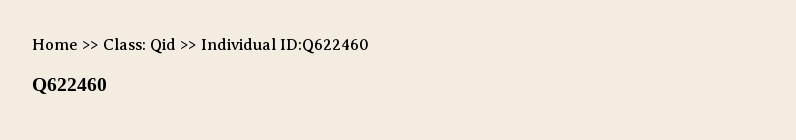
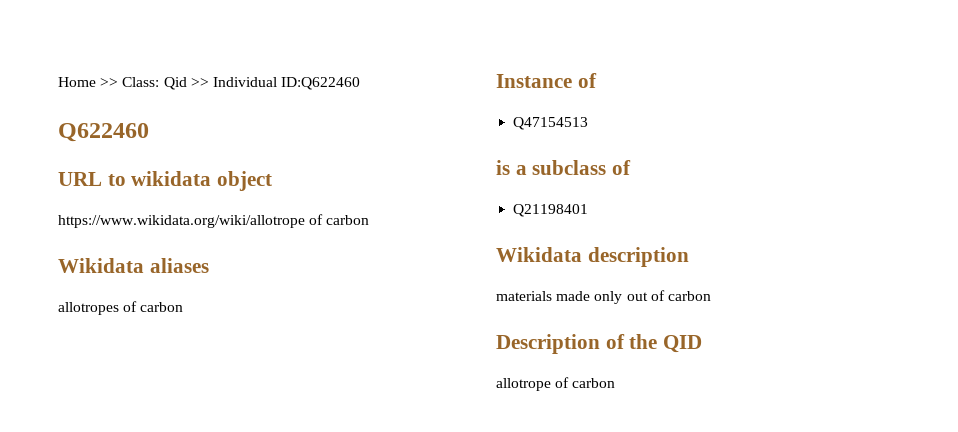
(107, 86) none -> [58,171,273,191] [58,214,370,228] [58,258,209,273] [58,301,184,315] [496,73,597,88] [513,117,589,130] [496,160,632,175] [513,204,589,217] [496,247,689,267] [496,290,711,304] [496,334,703,354] [496,377,616,391] // URL to wikidata object // https://www.wikidata.org/wiki/allotrope of carbon // Wikidata aliases // allotropes of carbon // Instance of // Q47154513 // is a subclass of // Q21198401 // Wikidata description // materials made only out of carbon // Description of the QID // allotrope of carbon

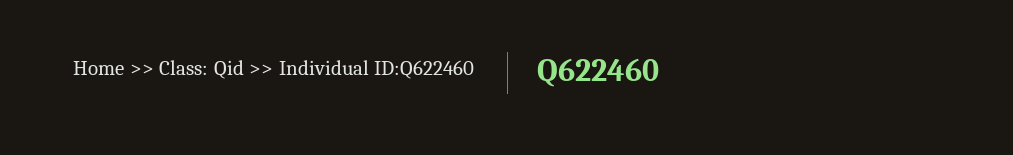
[58,171,273,191] [58,214,370,228] [58,258,209,273] [58,301,184,315] [496,73,597,88] [513,117,589,130] [496,160,632,175] [513,204,589,217] [496,247,689,267] [496,290,711,304] [496,334,703,354] [496,377,616,391] // URL to wikidata object // https://www.wikidata.org/wiki/allotrope of carbon // Wikidata aliases // allotropes of carbon // Instance of // Q47154513 // is a subclass of // Q21198401 // Wikidata description // materials made only out of carbon // Description of the QID // allotrope of carbon -> (659, 72) none

